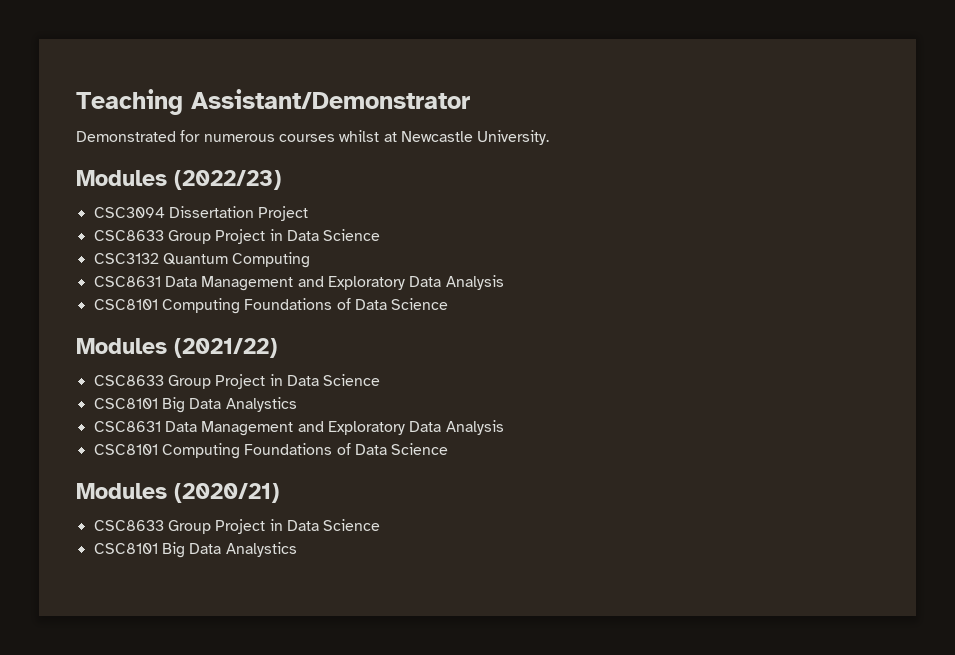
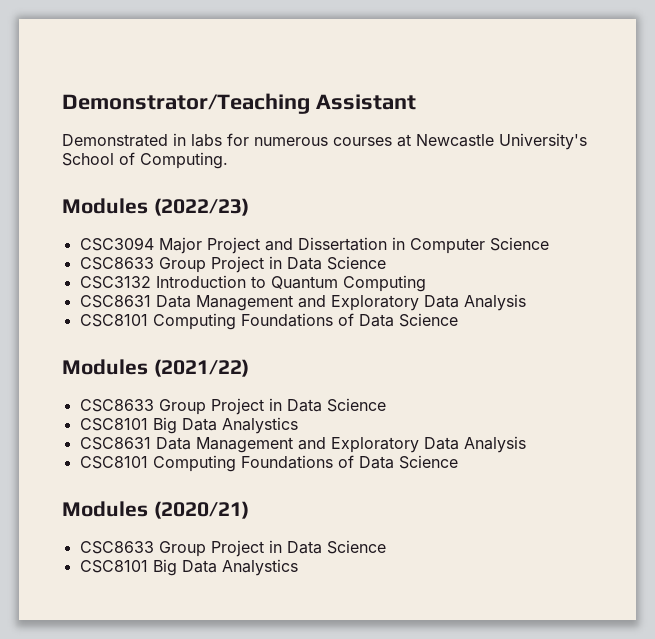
[76,89,470,115] Teaching Assistant/Demonstrator -> [62,93,416,114] Demonstrator/Teaching Assistant
(176, 136) none -> [173,133,222,147] in labs
[339,130,380,142] whilst -> (392, 141) none
[477,130,550,145] University. -> [499,133,587,150] [62,152,228,169] University's School of Computing.
[168,206,309,221] Dissertation Project -> [158,237,549,254] Major Project and Dissertation in Computer Science
(159, 258) none -> [155,275,266,288] Introduction to

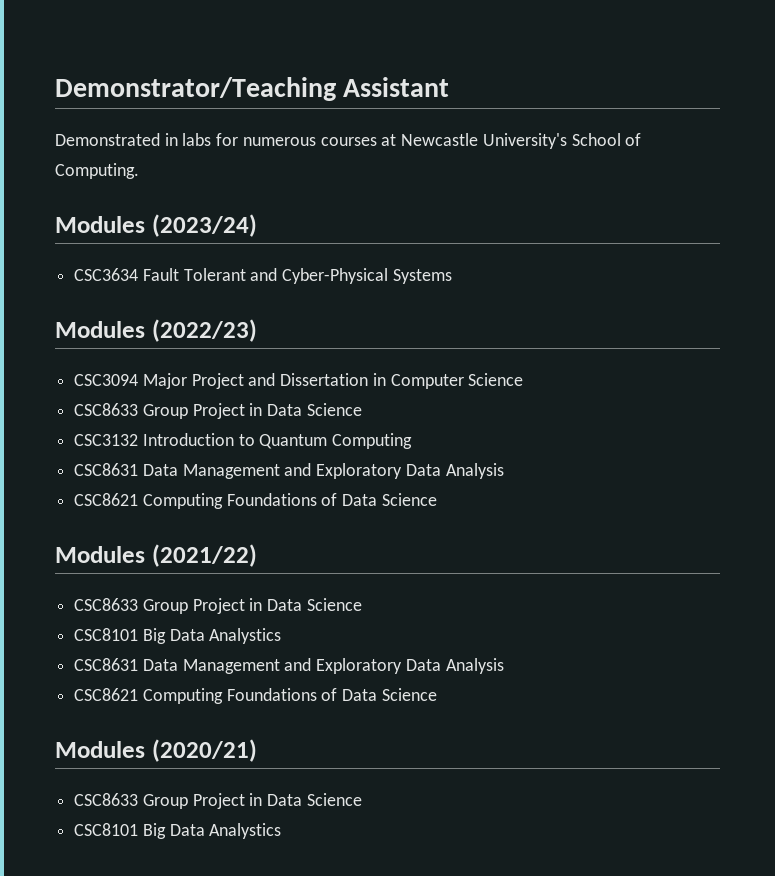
(228, 160) none -> [55,214,257,237] [74,268,452,284] // Modules (2023/24) // CSC3634 Fault Tolerant and Cyber-Physical Systems
[79,314,148,327] CSC8101 -> [74,493,139,506] CSC8621
[79,456,148,469] CSC8101 -> [74,688,139,701] CSC8621

